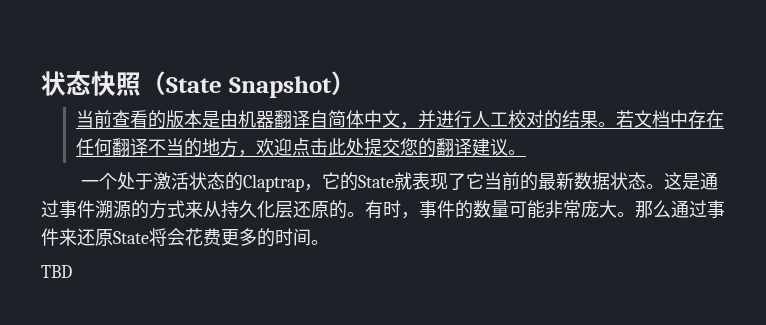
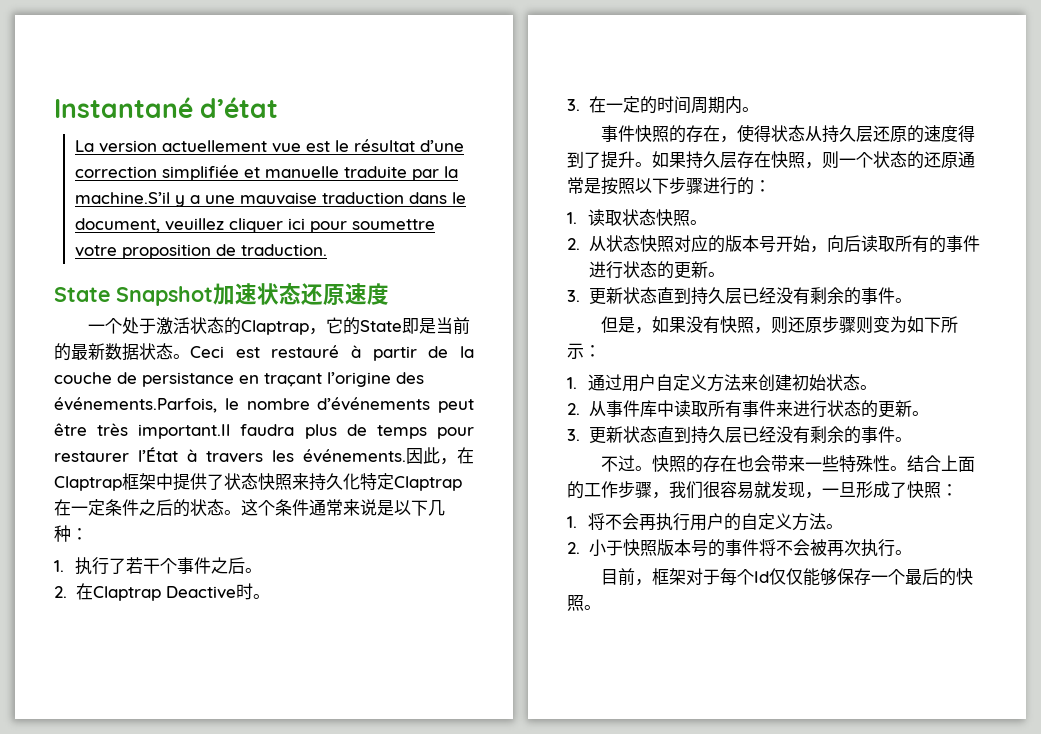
[41,71,356,98] [75,110,724,129] [75,138,526,157] 状态快照（State Snapshot） // 当前查看的版本是由机器翻译自简体中文，并进行人工校对的结果。若文档中存在任何翻译不当的地方，欢迎点击此处提交您的翻译建议。 -> [54,97,279,118] [74,139,464,153] [74,165,458,181] [74,192,466,207] [74,218,435,233] [74,244,327,259] [54,282,389,306] Instantané d’état // La version actuellement vue est le résultat d’une correction simplifiée et manuelle traduite par la machine.S’il y a une mauvaise traduction dans le document, veuillez cliquer ici pour soumettre votre proposition de traduction. // State Snapshot加速状态还原速度
[393,172,484,190] 就表现了它 -> [401,318,436,334] 即是
[663,172,718,190] [41,200,725,219] [41,228,329,247] [41,265,72,278] 这是通过事件溯源的方式来从持久化层还原的。有时，事件的数量可能非常庞大。那么通过事件来还原State将会花费更多的时间。 // TBD -> [190,345,475,361] [54,372,424,387] [54,397,474,413] [54,423,475,439] [54,447,474,465] [54,473,462,491] [54,499,445,517] [54,525,88,542] [54,557,262,575] [54,583,270,601] [567,96,759,114] [600,124,975,143] [567,151,975,169] [567,177,771,195] [567,209,707,226] [567,235,980,253] [588,261,725,279] [567,287,912,305] [600,316,958,334] [567,343,601,359] [567,374,877,392] [567,400,929,418] [567,426,912,444] [600,455,975,473] [567,481,958,499] [567,513,843,531] [567,539,912,557] [600,568,973,586] [567,595,601,611] Ceci est restauré à partir de la couche de persistance en traçant l’origine des événements.Parfois, le nombre d’événements peut être très important.Il faudra plus de temps pour restaurer l’État à travers les événements.因此，在Claptrap框架中提供了状态快照来持久化特定Claptrap在一定条件之后的状态。这个条件通常来说是以下几种： // 1.执行了若干个事件之后。 // 2.在Claptrap Deactive时。 // 3.在一定的时间周期内。 // 事件快照的存在，使得状态从持久层还原的速度得到了提升。如果持久层存在快照，则一个状态的还原通常是按照以下步骤进行的： // 1.读取状态快照。 // 2.从状态快照对应的版本号开始，向后读取所有的事件进行状态的更新。 // 3.更新状态直到持久层已经没有剩余的事件。 // 但是，如果没有快照，则还原步骤则变为如下所示： // 1.通过用户自定义方法来创建初始状态。 // 2.从事件库中读取所有事件来进行状态的更新。 // 3.更新状态直到持久层已经没有剩余的事件。 // 不过。快照的存在也会带来一些特殊性。结合上面的工作步骤，我们很容易就发现，一旦形成了快照： // 1.将不会再执行用户的自定义方法。 // 2.小于快照版本号的事件将不会被再次执行。 // 目前，框架对于每个Id仅仅能够保存一个最后的快照。

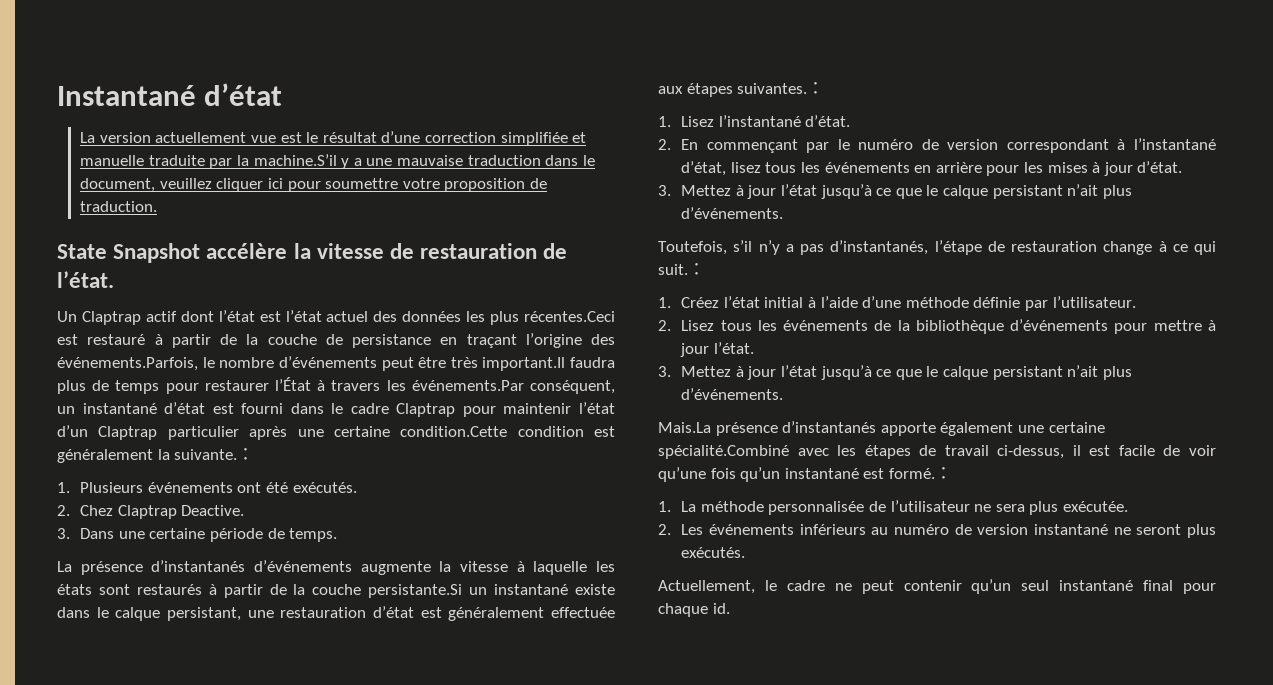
[213,282,389,305] [87,317,470,335] [54,343,224,361] 加速状态还原速度 // 一个处于激活状态的Claptrap，它的State即是当前的最新数据状态。Ceci -> [206,243,568,259] [57,271,114,288] [57,310,615,325] accélère la vitesse de restauration de l’état. // Un Claptrap actif dont l’état est l’état actuel des données les plus récentes.Ceci
[303,447,474,465] [54,473,462,491] [54,499,445,517] [54,525,88,542] [54,557,262,575] [54,583,270,601] [567,96,759,114] [600,124,975,143] [567,151,975,169] [567,177,771,195] [567,209,707,226] [567,235,980,253] [588,261,725,279] [567,287,912,305] [600,316,958,334] [567,343,601,359] [567,374,877,392] [567,400,929,418] [567,426,912,444] [600,455,975,473] [567,481,958,499] [567,513,843,531] [567,539,912,557] [600,568,973,586] [567,595,601,611] événements.因此，在Claptrap框架中提供了状态快照来持久化特定Claptrap在一定条件之后的状态。这个条件通常来说是以下几种： // 1.执行了若干个事件之后。 // 2.在Claptrap Deactive时。 // 3.在一定的时间周期内。 // 事件快照的存在，使得状态从持久层还原的速度得到了提升。如果持久层存在快照，则一个状态的还原通常是按照以下步骤进行的： // 1.读取状态快照。 // 2.从状态快照对应的版本号开始，向后读取所有的事件进行状态的更新。 // 3.更新状态直到持久层已经没有剩余的事件。 // 但是，如果没有快照，则还原步骤则变为如下所示： // 1.通过用户自定义方法来创建初始状态。 // 2.从事件库中读取所有事件来进行状态的更新。 // 3.更新状态直到持久层已经没有剩余的事件。 // 不过。快照的存在也会带来一些特殊性。结合上面的工作步骤，我们很容易就发现，一旦形成了快照： // 1.将不会再执行用户的自定义方法。 // 2.小于快照版本号的事件将不会被再次执行。 // 目前，框架对于每个Id仅仅能够保存一个最后的快照。 -> [411,380,615,394] [57,402,615,417] [57,425,615,440] [57,448,255,463] [57,482,357,493] [57,505,245,519] [57,528,338,542] [57,560,616,575] [57,584,616,598] [57,606,615,621] [658,82,825,97] [658,115,851,127] [658,138,1216,153] [681,161,1183,176] [658,184,1132,199] [681,207,784,219] [658,240,1216,255] [658,263,705,275] [658,296,1136,311] [658,319,1216,334] [680,342,754,357] [658,365,1132,380] [681,388,784,400] [658,421,1105,436] [658,445,1216,459] [658,467,952,482] [658,500,1128,515] [658,524,1216,538] [681,547,746,558] [658,579,1216,594] [658,603,730,617] événements.Par conséquent, un instantané d’état est fourni dans le cadre Claptrap pour maintenir l’état d’un Claptrap particulier après une certaine condition.Cette condition est généralement la suivante.： // 1. Plusieurs événements ont été exécutés. // 2. Chez Claptrap Deactive. // 3. Dans une certaine période de temps. // La présence d’instantanés d’événements augmente la vitesse à laquelle les états sont restaurés à partir de la couche persistante.Si un instantané existe dans le calque persistant, une restauration d’état est généralement effectuée aux étapes suivantes.： // 1. Lisez l’instantané d’état. // 2. En commençant par le numéro de version correspondant à l’instantané d’état, lisez tous les événements en arrière pour les mises à jour d’état. // 3. Mettez à jour l’état jusqu’à ce que le calque persistant n’ait plus d’événements. // Toutefois, s’il n’y a pas d’instantanés, l’étape de restauration change à ce qui suit.： // 1. Créez l’état initial à l’aide d’une méthode définie par l’utilisateur. // 2. Lisez tous les événements de la bibliothèque d’événements pour mettre à jour l’état. // 3. Mettez à jour l’état jusqu’à ce que le calque persistant n’ait plus d’événements. // Mais.La présence d’instantanés apporte également une certaine spécialité.Combiné avec les étapes de travail ci-dessus, il est facile de voir qu’une fois qu’un instantané est formé.： // 1. La méthode personnalisée de l’utilisateur ne sera plus exécutée. // 2. Les événements inférieurs au numéro de version instantané ne seront plus exécutés. // Actuellement, le cadre ne peut contenir qu’un seul instantané final pour chaque id.

